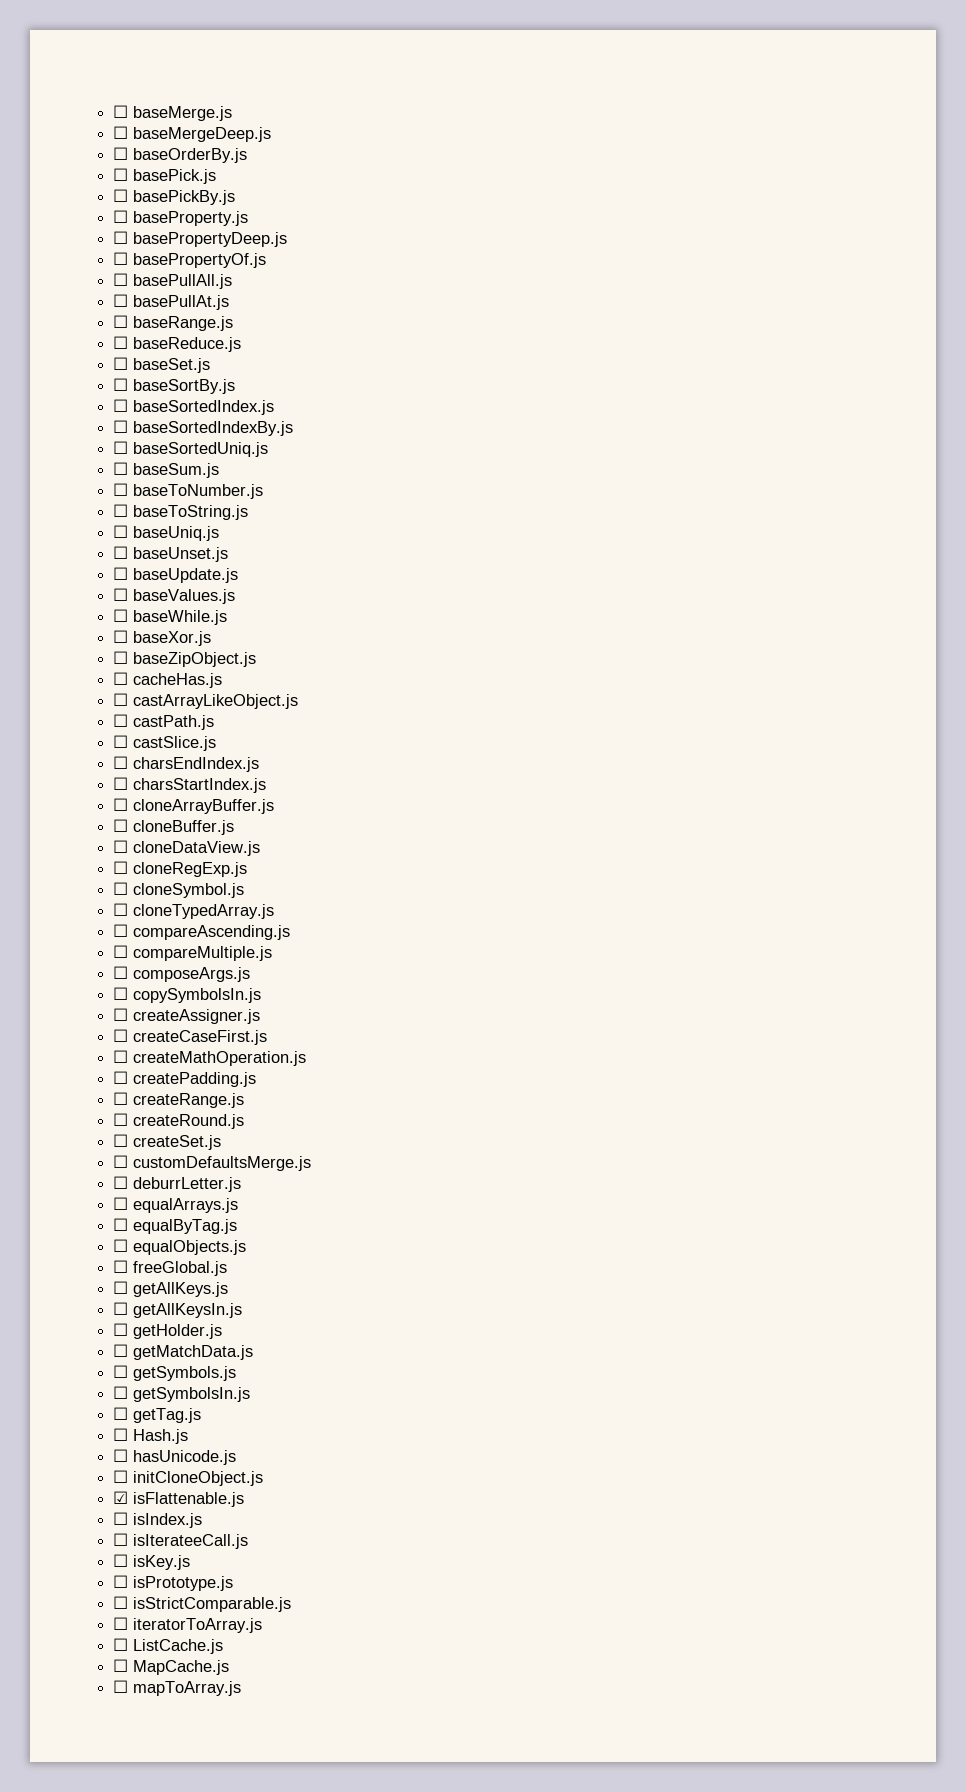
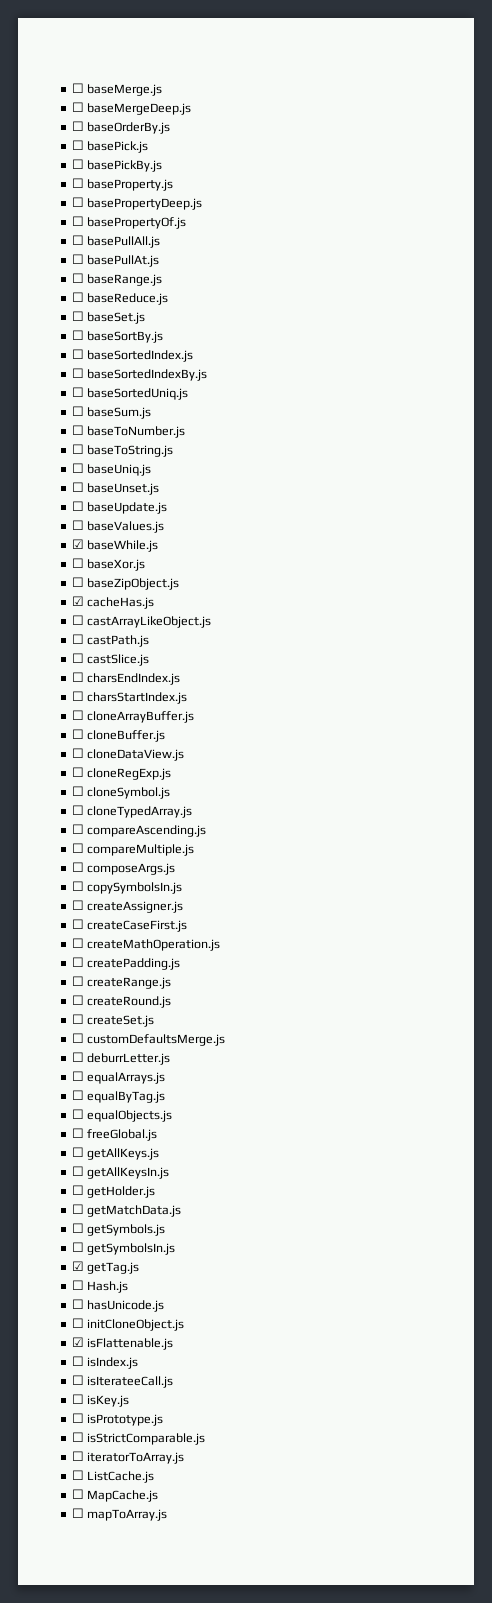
[112,609,128,622] ☐ -> [71,539,84,549] ☑
[112,672,128,685] ☐ -> [71,596,84,606] ☑
[112,1407,128,1420] ☐ -> [71,1261,84,1271] ☑

